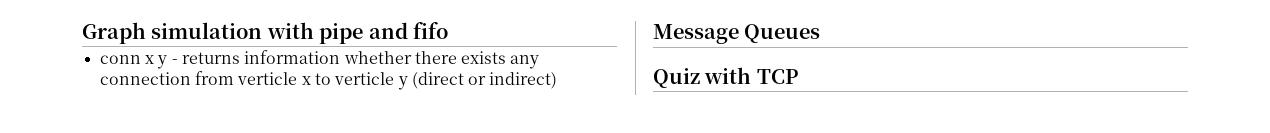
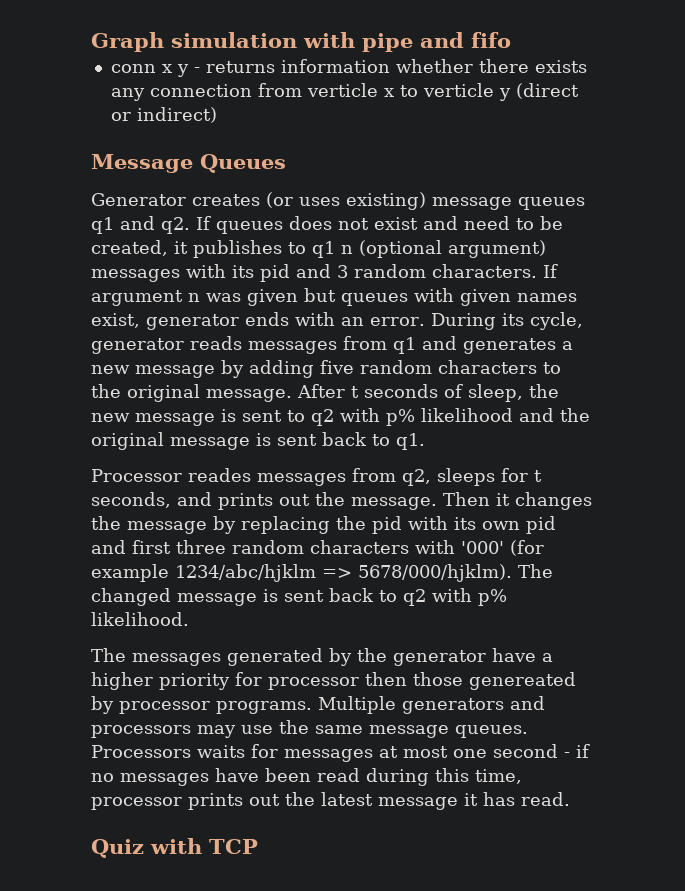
(821, 33) none -> [91,192,585,210] [91,216,563,234] [91,240,546,258] [91,264,558,282] [91,288,577,306] [91,312,583,330] [91,336,573,354] [91,360,561,378] [91,384,559,402] [91,408,590,426] [91,432,425,450] [91,468,542,486] [91,492,592,510] [91,516,556,534] [91,540,544,556] [91,564,553,582] [91,588,507,606] [91,612,189,626] [91,648,553,666] [91,672,576,690] [91,696,545,714] [91,720,528,738] [91,744,590,762] [91,768,522,786] [91,792,570,810] // Generator creates (or uses existing) message queues q1 and q2. If queues does not exist and need to be created, it publishes to q1 n (optional argument) messages with its pid and 3 random characters. If argument n was given but queues with given names exist, generator ends with an error. During its cycle, generator reads messages from q1 and generates a new message by adding five random characters to the original message. After t seconds of sleep, the new message is sent to q2 with p% likelihood and the original message is sent back to q1. // Processor reades messages from q2, sleeps for t seconds, and prints out the message. Then it changes the message by replacing the pid with its own pid and first three random characters with '000' (for example 1234/abc/hjklm => 5678/000/hjklm). The changed message is sent back to q2 with p% likelihood. // The messages generated by the generator have a higher priority for processor then those genereated by processor programs. Multiple generators and processors may use the same message queues. Processors waits for messages at most one second - if no messages have been read during this time, processor prints out the latest message it has read.

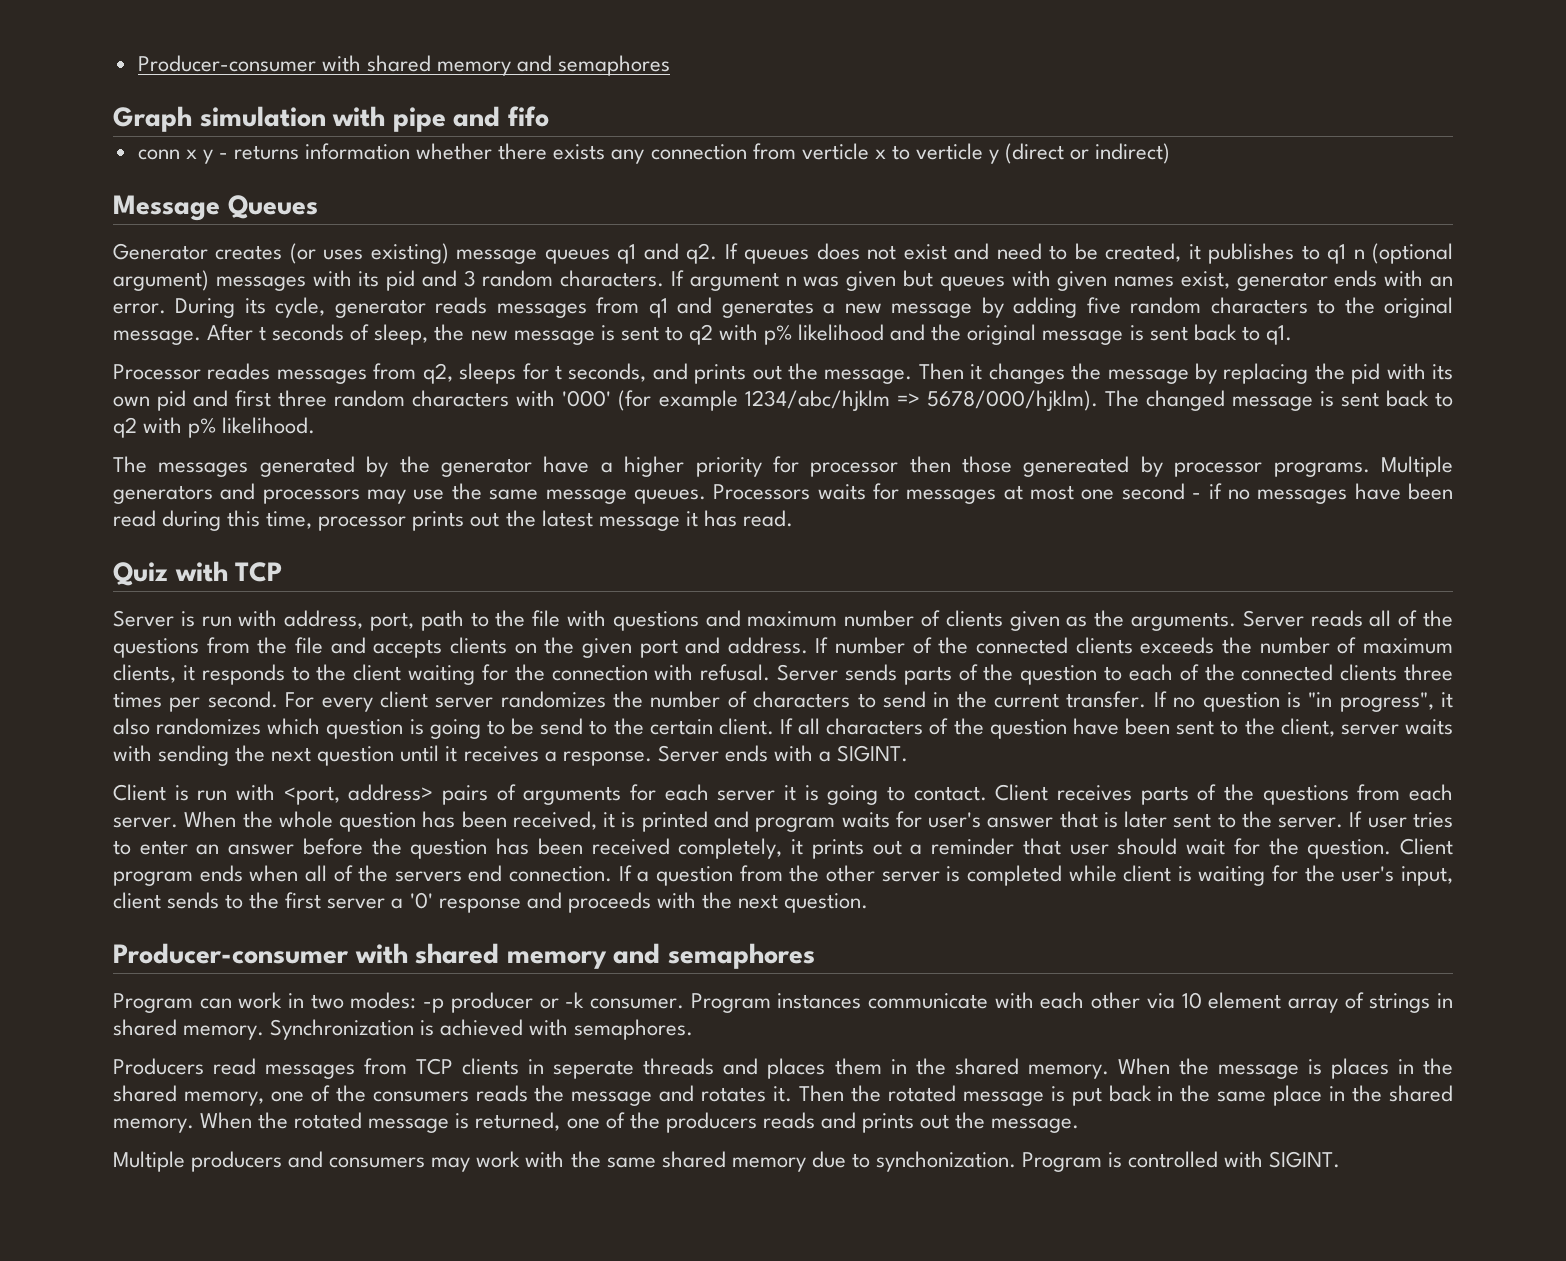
(91, 42) none -> [137,55,671,76] Producer-consumer with shared memory and semaphores //
(258, 846) none -> [113,610,1453,631] [113,637,1454,658] [113,664,1453,685] [113,691,1453,712] [113,718,1454,739] [113,745,909,766] [113,784,1453,805] [113,811,1453,832] [113,838,1453,859] [113,865,1454,886] [113,892,869,913] [113,943,815,969] [113,992,1453,1013] [113,1019,694,1040] [113,1058,1453,1079] [113,1085,1453,1106] [113,1112,1080,1133] [113,1151,1341,1172] // Server is run with address, port, path to the file with questions and maximum number of clients given as the arguments. Server reads all of the questions from the file and accepts clients on the given port and address. If number of the connected clients exceeds the number of maximum clients, it responds to the client waiting for the connection with refusal. Server sends parts of the question to each of the connected clients three times per second. For every client server randomizes the number of characters to send in the current transfer. If no question is "in progress", it also randomizes which question is going to be send to the certain client. If all characters of the question have been sent to the client, server waits with sending the next question until it receives a response. Server ends with a SIGINT. // Client is run with <port, address> pairs of arguments for each server it is going to contact. Client receives parts of the questions from each server. When the whole question has been received, it is printed and program waits for user's answer that is later sent to the server. If user tries to enter an answer before the question has been received completely, it prints out a reminder that user should wait for the question. Client program ends when all of the servers end connection. If a question from the other server is completed while client is waiting for the user's input, client sends to the first server a '0' response and proceeds with the next question. // Producer-consumer with shared memory and semaphores // Program can work in two modes: -p producer or -k consumer. Program instances communicate with each other via 10 element array of strings in shared memory. Synchronization is achieved with semaphores. // Producers read messages from TCP clients in seperate threads and places them in the shared memory. When the message is places in the shared memory, one of the consumers reads the message and rotates it. Then the rotated message is put back in the same place in the shared memory. When the rotated message is returned, one of the producers reads and prints out the message. // Multiple producers and consumers may work with the same shared memory due to synchonization. Program is controlled with SIGINT.

